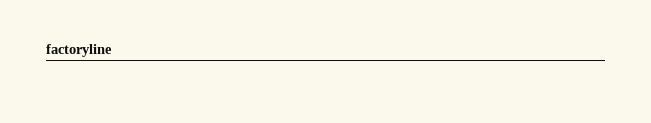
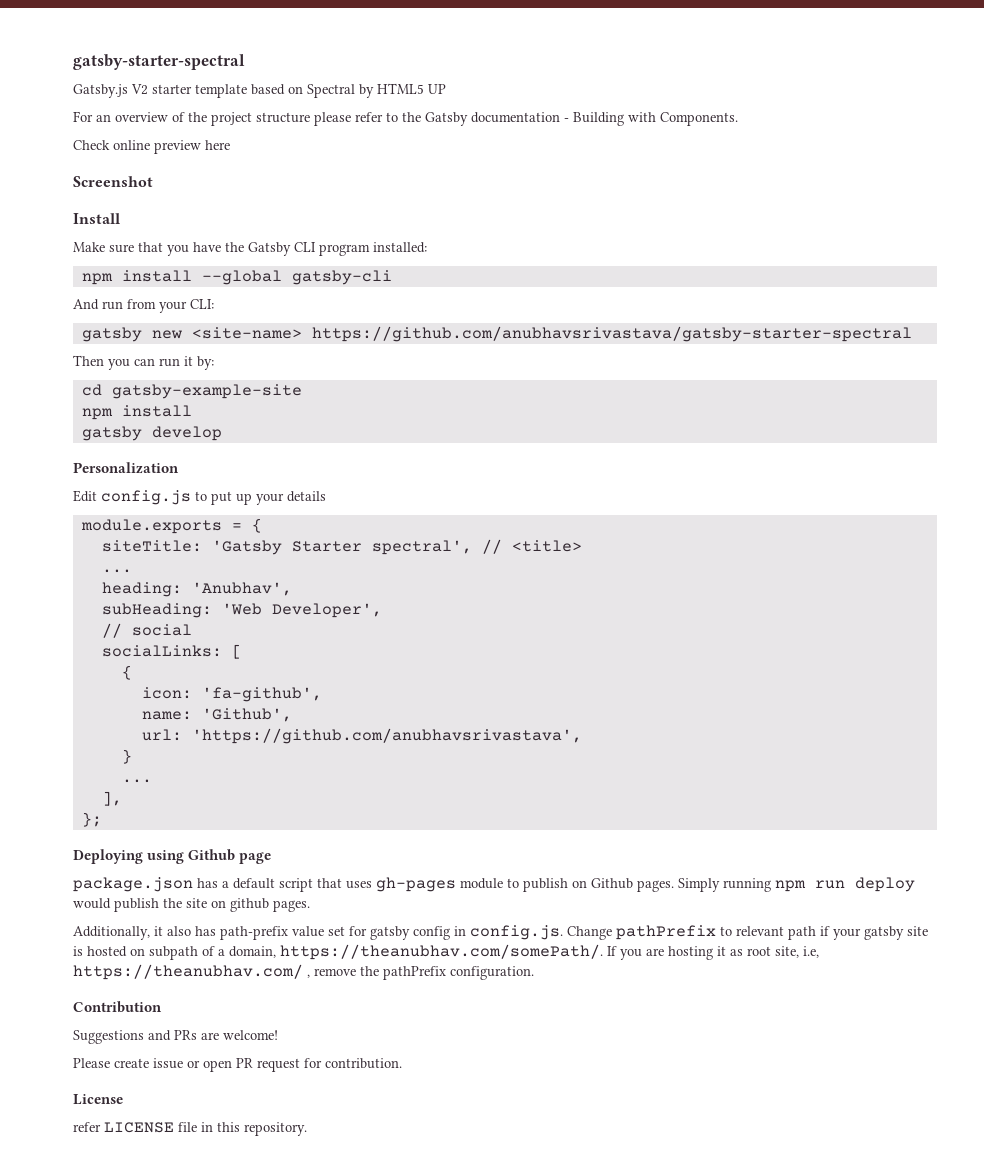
[46,44,112,57] factoryline -> [73,54,245,70] [73,83,446,98] [73,111,738,126] [73,140,230,154] [73,176,153,187] [73,213,120,224] [73,242,427,256] [81,270,392,285] [73,299,214,313] [81,326,912,342] [73,355,214,370] [81,384,302,399] [81,405,192,420] [81,426,222,441] [73,462,179,474] [73,490,326,505] [80,518,262,534] [101,539,582,555] [101,569,132,573] [101,582,292,597] [101,603,382,618] [101,623,192,638] [101,644,242,659] [121,665,132,680] [141,687,322,702] [141,708,292,722] [141,728,582,744] [121,749,132,764] [121,779,152,783] [101,791,122,806] [81,812,102,827] [73,849,272,864] [73,877,915,892] [73,898,310,912] [73,925,928,940] [73,944,819,960] [73,964,534,980] [73,1001,162,1013] [73,1030,278,1044] [73,1058,402,1072] [73,1094,123,1105] [73,1122,307,1136] gatsby-starter-spectral // Gatsby.js V2 starter template based on Spectral by HTML5 UP // For an overview of the project structure please refer to the Gatsby documentation - Building with Components. // Check online preview here // Screenshot // Install // Make sure that you have the Gatsby CLI program installed: // npm install --global gatsby-cli // And run from your CLI: // gatsby new <site-name> https://github.com/anubhavsrivastava/gatsby-starter-spectral // Then you can run it by: // cd gatsby-example-site // npm install // gatsby develop // Personalization // Edit config.js to put up your details // module.exports = { // siteTitle: 'Gatsby Starter spectral', // <title> // ... // heading: 'Anubhav', // subHeading: 'Web Developer', // // social // socialLinks: [ // { // icon: 'fa-github', // name: 'Github', // url: 'https://github.com/anubhavsrivastava', // } // ... // ], // }; // Deploying using Github page // package.json has a default script that uses gh-pages module to publish on Github pages. Simply running npm run deploy would publish the site on github pages. // Additionally, it also has path-prefix value set for gatsby config in config.js. Change pathPrefix to relevant path if your gatsby site is hosted on subpath of a domain, https://theanubhav.com/somePath/. If you are hosting it as root site, i.e, https://theanubhav.com/ , remove the pathPrefix configuration. // Contribution // Suggestions and PRs are welcome! // Please create issue or open PR request for contribution. // License // refer LICENSE file in this repository.

